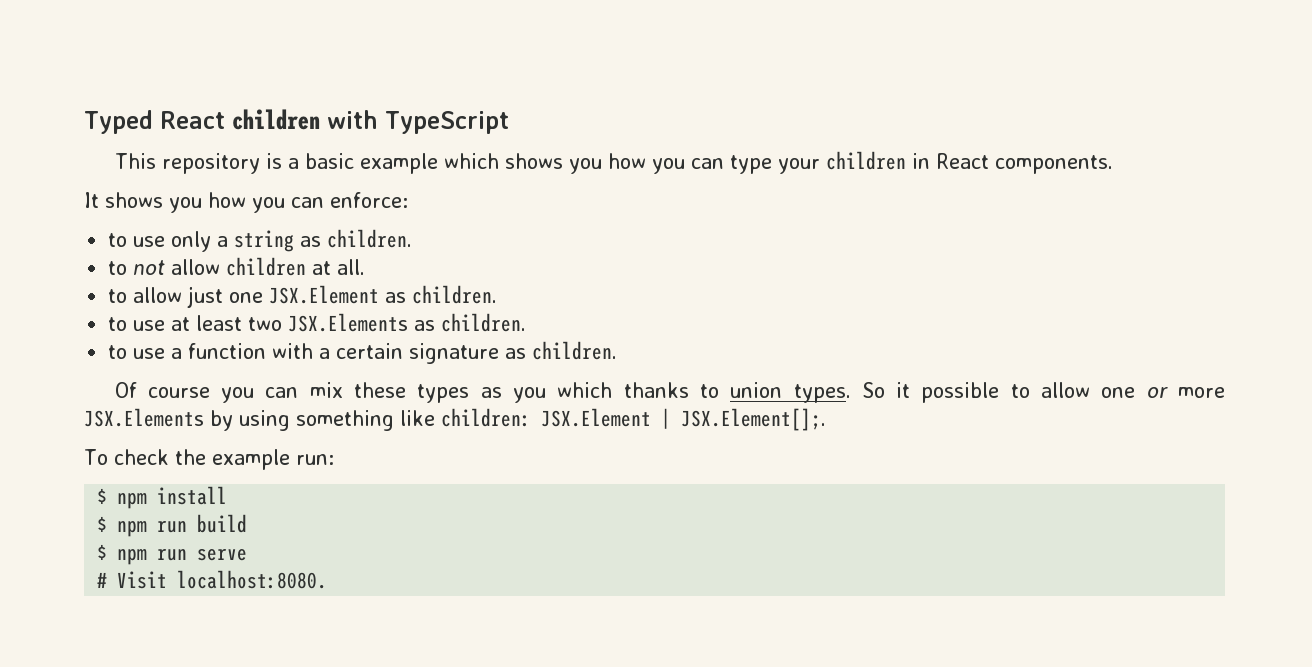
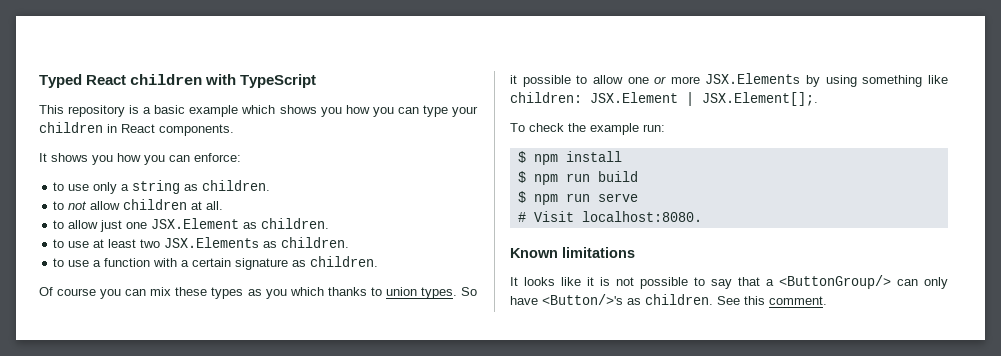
(328, 579) none -> [510,247,635,258] [510,275,948,289] [510,294,827,305] // Known limitations // It looks like it is not possible to say that a <ButtonGroup/> can only have <Button/>'s as children. See this comment.

